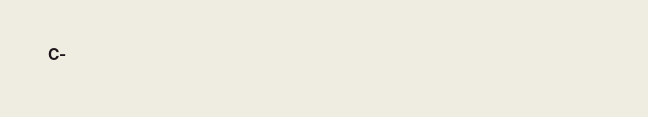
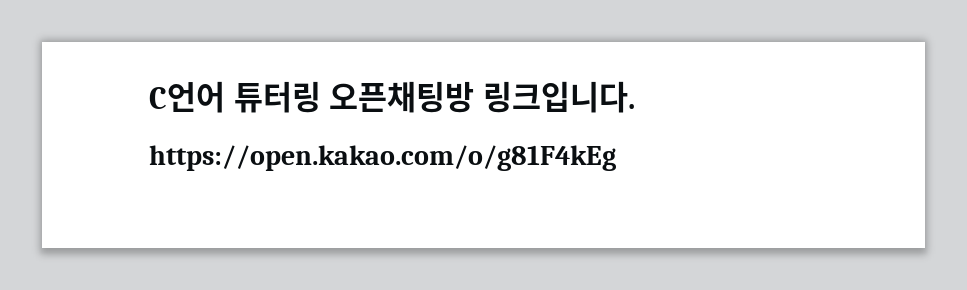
[48,48,66,60] C- -> [149,81,635,113] [149,145,616,171] C언어 튜터링 오픈채팅방 링크입니다. // https://open.kakao.com/o/g81F4kEg

